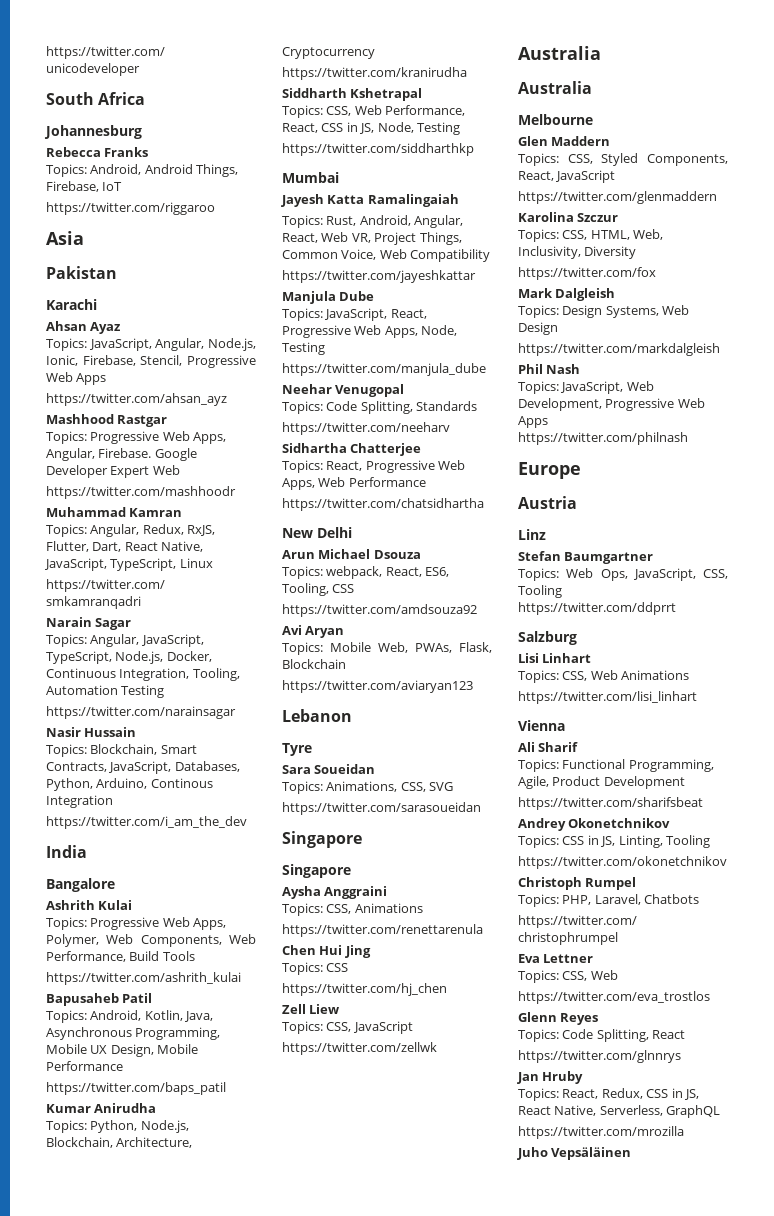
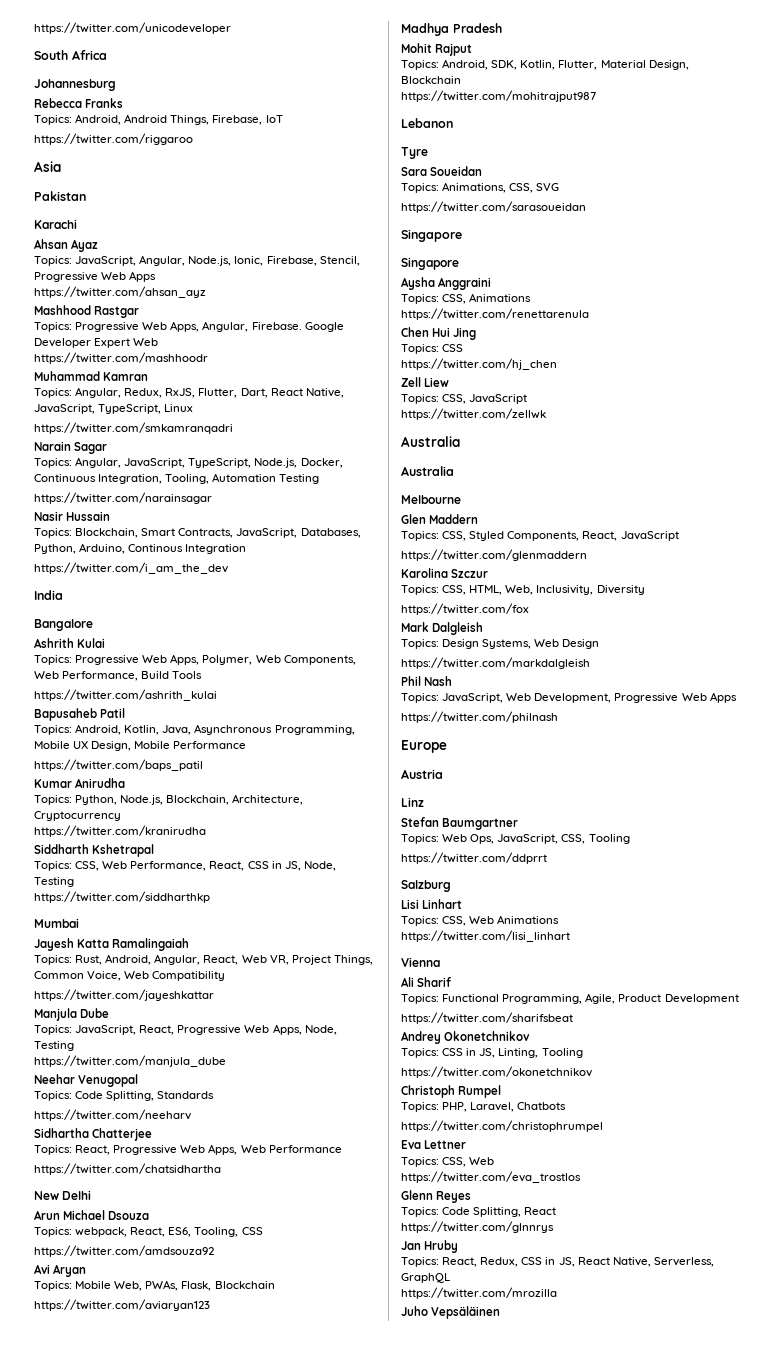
(473, 686) none -> [401,23,502,36] [401,43,473,56] [401,59,689,70] [401,76,461,84] [401,90,596,102] // Madhya Pradesh // Mohit Rajput // Topics: Android, SDK, Kotlin, Flutter, Material Design, Blockchain // https://twitter.com/mohitrajput987

